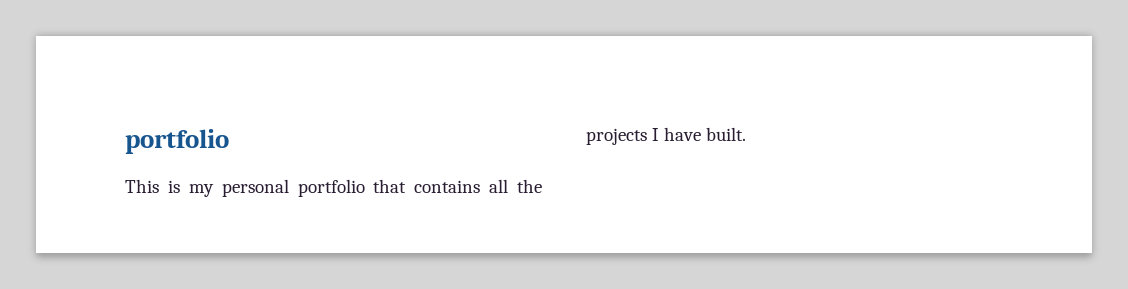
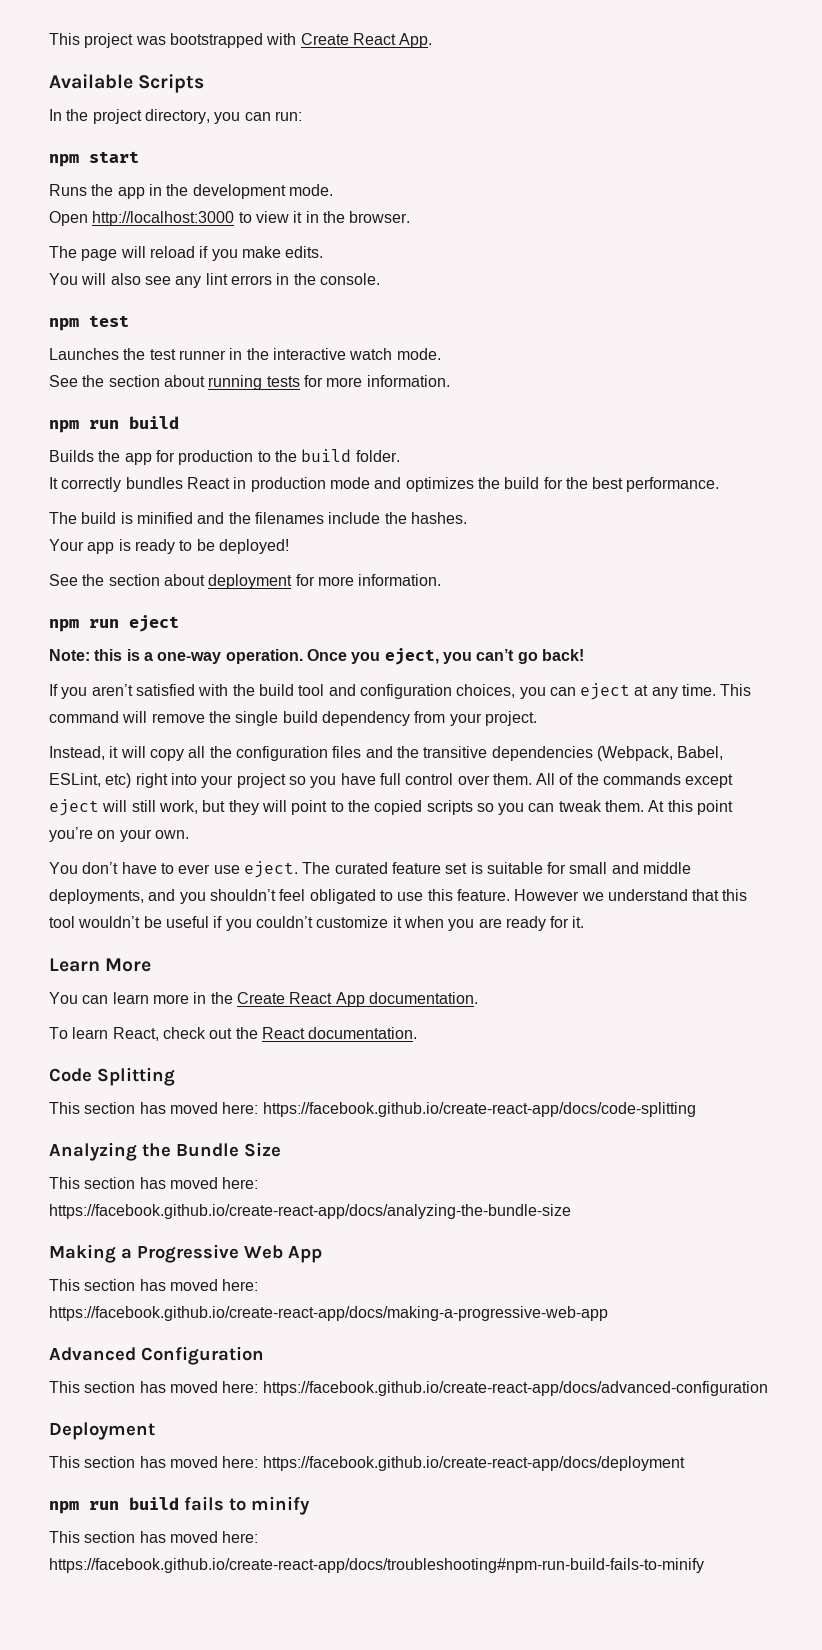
[125,129,229,154] [125,179,542,197] [586,127,747,145] portfolio // This is my personal portfolio that contains all the projects I have built. -> [49,33,433,48] [49,74,205,93] [49,109,302,124] [49,151,139,167] [49,184,333,199] [49,211,411,226] [49,246,324,261] [49,273,380,288] [49,315,129,331] [49,348,441,360] [49,375,450,390] [49,416,179,433] [49,449,400,465] [49,477,720,492] [49,512,467,524] [49,539,289,554] [49,574,442,589] [49,615,179,632] [49,648,584,665] [49,683,752,700] [49,711,537,726] [49,746,724,761] [49,773,734,788] [49,799,734,816] [49,827,189,842] [49,861,692,878] [49,889,748,904] [49,916,585,931] [49,958,152,972] [49,992,478,1007] [49,1027,418,1041] [49,1067,175,1086] [49,1102,696,1117] [49,1142,281,1161] [49,1177,259,1189] [49,1204,571,1219] [49,1244,322,1263] [49,1279,259,1291] [49,1306,608,1321] [49,1346,264,1365] [49,1381,768,1396] [49,1422,155,1440] [49,1456,685,1471] [49,1496,310,1515] [49,1531,259,1543] [49,1558,704,1573] This project was bootstrapped with Create React App. // Available Scripts // In the project directory, you can run: // npm start // Runs the app in the development mode. // Open http://localhost:3000 to view it in the browser. // The page will reload if you make edits. // You will also see any lint errors in the console. // npm test // Launches the test runner in the interactive watch mode. // See the section about running tests for more information. // npm run build // Builds the app for production to the build folder. // It correctly bundles React in production mode and optimizes the build for the best performance. // The build is minified and the filenames include the hashes. // Your app is ready to be deployed! // See the section about deployment for more information. // npm run eject // Note: this is a one-way operation. Once you eject, you can’t go back! // If you aren’t satisfied with the build tool and configuration choices, you can eject at any time. This command will remove the single build dependency from your project. // Instead, it will copy all the configuration files and the transitive dependencies (Webpack, Babel, ESLint, etc) right into your project so you have full control over them. All of the commands except eject will still work, but they will point to the copied scripts so you can tweak them. At this point you’re on your own. // You don’t have to ever use eject. The curated feature set is suitable for small and middle deployments, and you shouldn’t feel obligated to use this feature. However we understand that this tool wouldn’t be useful if you couldn’t customize it when you are ready for it. // Learn More // You can learn more in the Create React App documentation. // To learn React, check out the React documentation. // Code Splitting // This section has moved here: https://facebook.github.io/create-react-app/docs/code-splitting // Analyzing the Bundle Size // This section has moved here: https://facebook.github.io/create-react-app/docs/analyzing-the-bundle-size // Making a Progressive Web App // This section has moved here: https://facebook.github.io/create-react-app/docs/making-a-progressive-web-app // Advanced Configuration // This section has moved here: https://facebook.github.io/create-react-app/docs/advanced-configuration // Deployment // This section has moved here: https://facebook.github.io/create-react-app/docs/deployment // npm run build fails to minify // This section has moved here: https://facebook.github.io/create-react-app/docs/troubleshooting#npm-run-build-fails-to-minify

